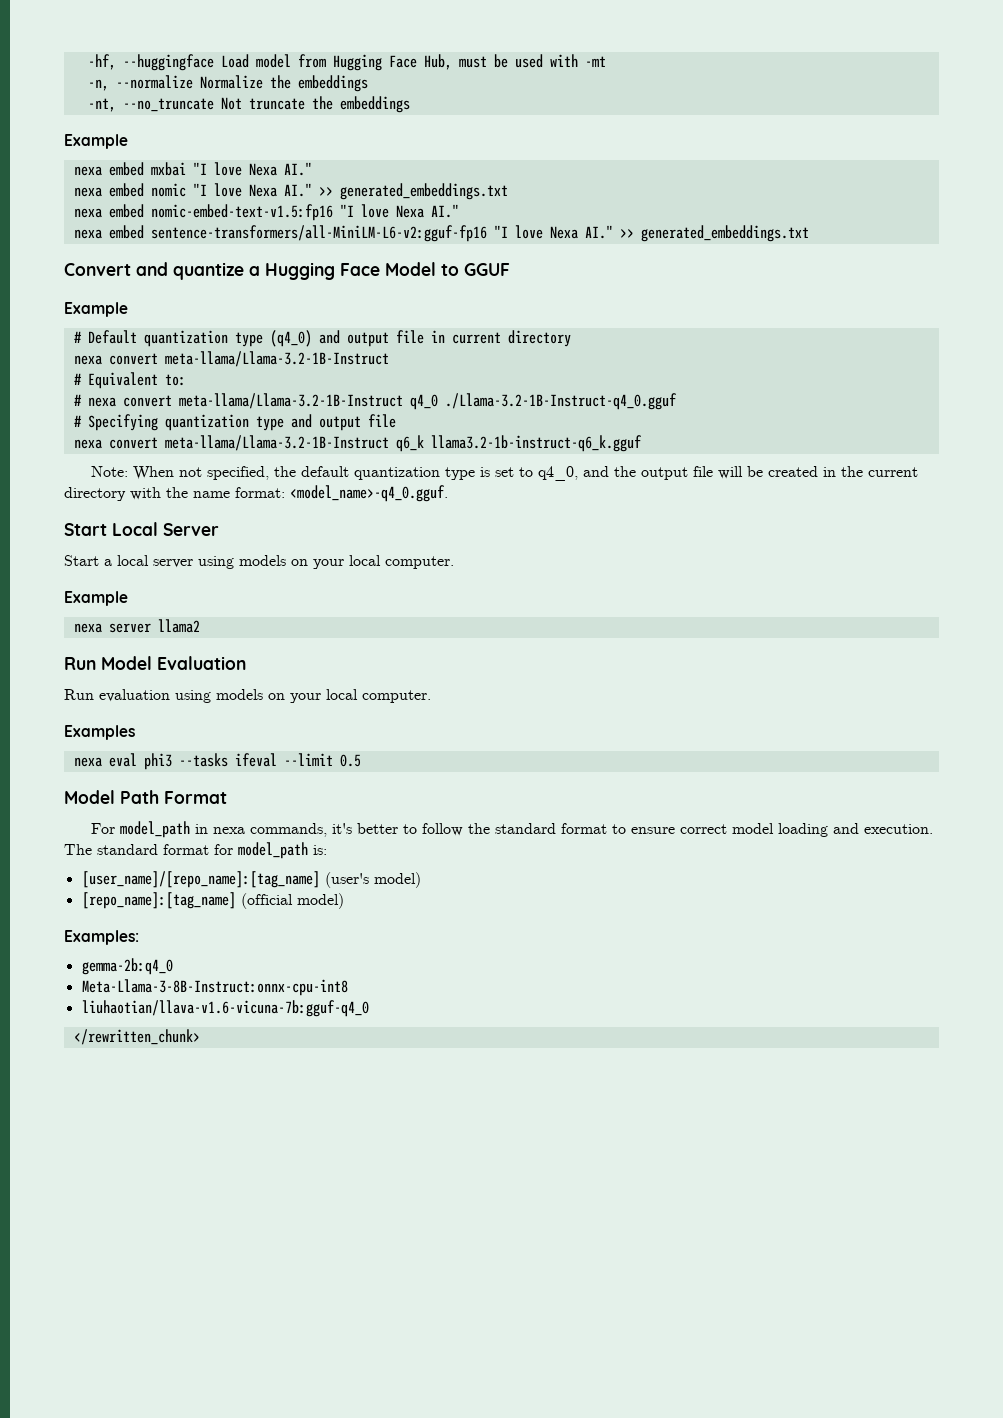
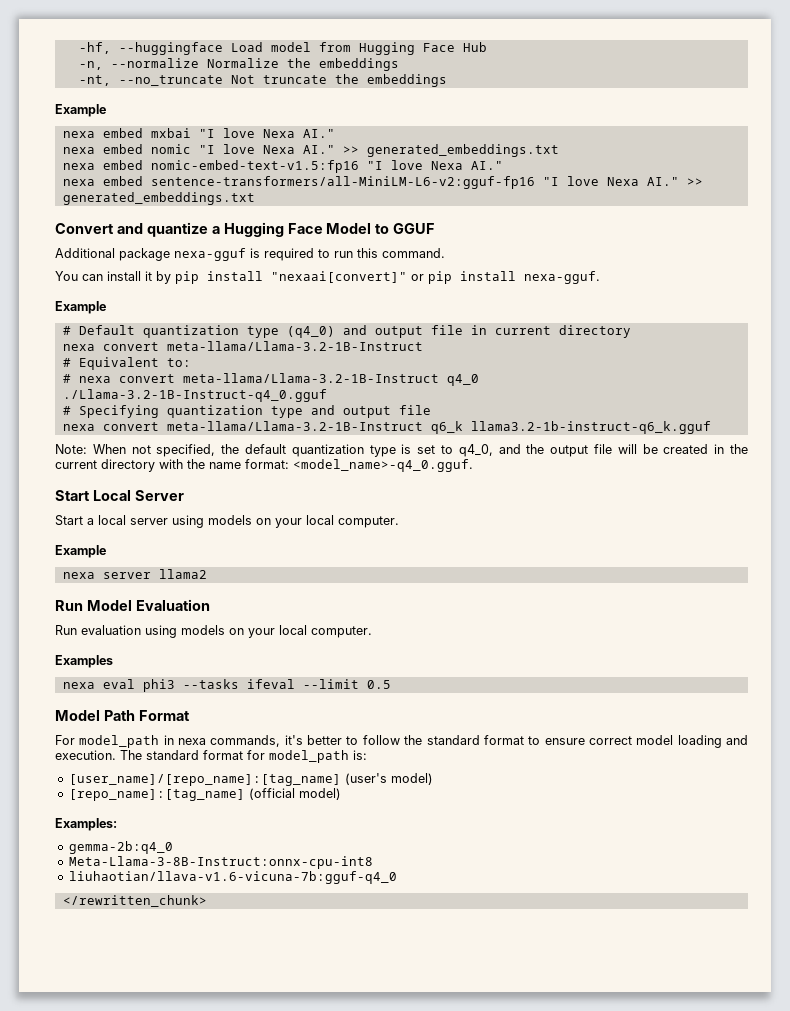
[423,54,606,70] Hub, must be used with -mt -> [462,42,487,52] Hub
(510, 269) none -> [55,248,445,261] [55,271,600,284] // Additional package nexa-gguf is required to run this command. // You can install it by pip install "nexaai[convert]" or pip install nexa-gguf.

